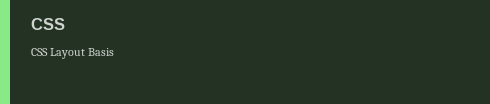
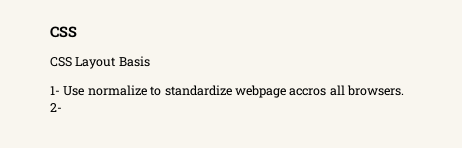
(115, 52) none -> [50,85,404,98] [50,103,62,112] // 1- Use normalize to standardize webpage accros all browsers. 2-

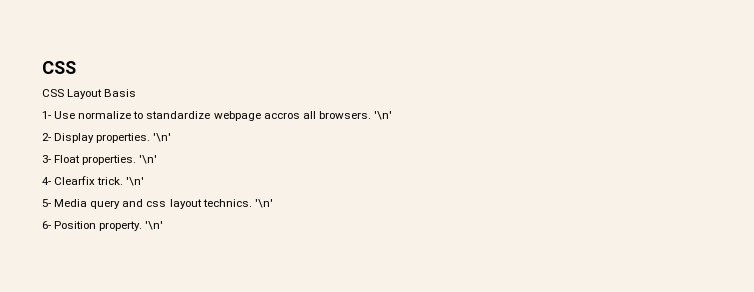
[50,103,62,112] 2- -> [373,111,392,120] [42,133,172,143] [42,155,158,165] [42,176,145,186] [42,199,273,209] [42,221,164,231] '\n' // 2- Display properties. '\n' // 3- Float properties. '\n' // 4- Clearfix trick. '\n' // 5- Media query and css layout technics. '\n' // 6- Position property. '\n'

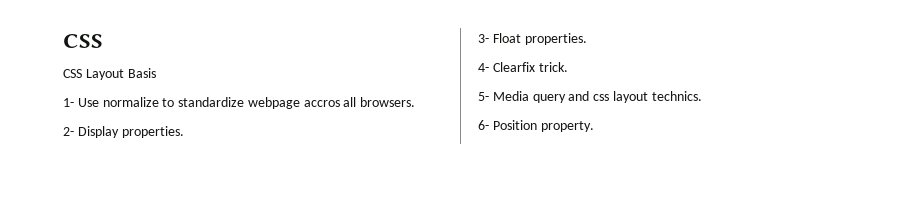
[373,111,392,120] '\n' -> (416, 102) none
[153,133,172,142] '\n' -> (184, 132) none
[139,155,158,164] '\n' -> (587, 39) none
[126,177,145,186] '\n' -> (568, 67) none
[254,199,273,208] '\n' -> (702, 96) none
[145,221,164,230] '\n' -> (594, 126) none

